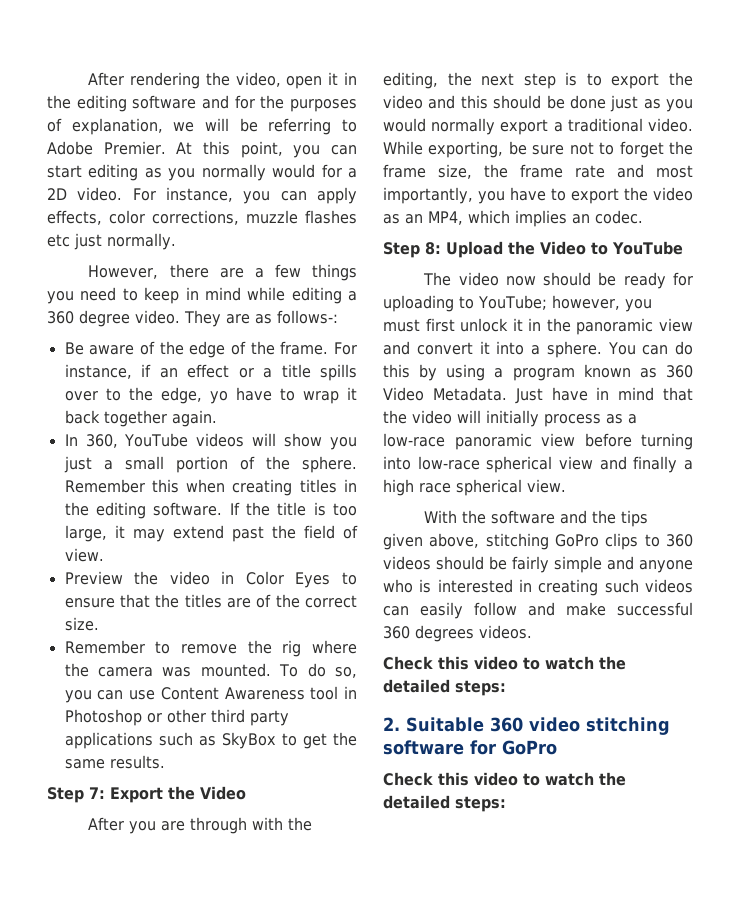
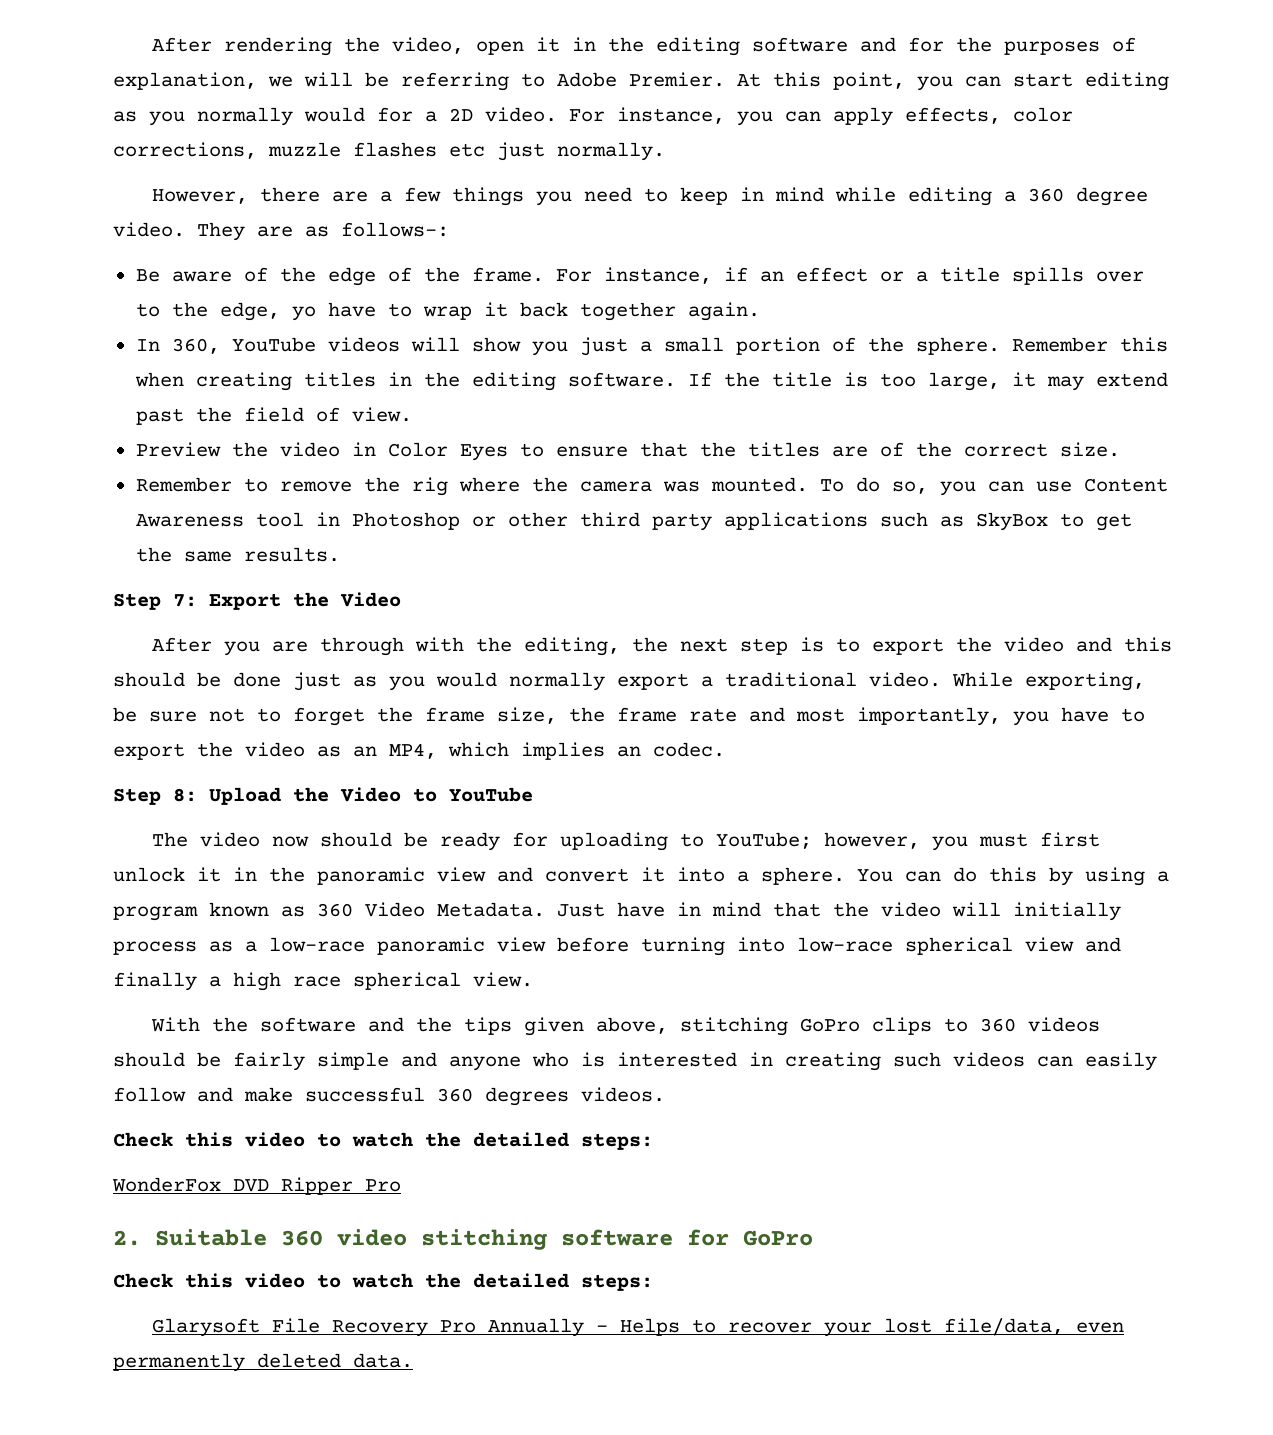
(506, 688) none -> [112,1177,401,1195] // WonderFox DVD Ripper Pro
(506, 804) none -> [152,1318,1125,1337] [113,1353,413,1372] // Glarysoft File Recovery Pro Annually - Helps to recover your lost file/data, even permanently deleted data.

